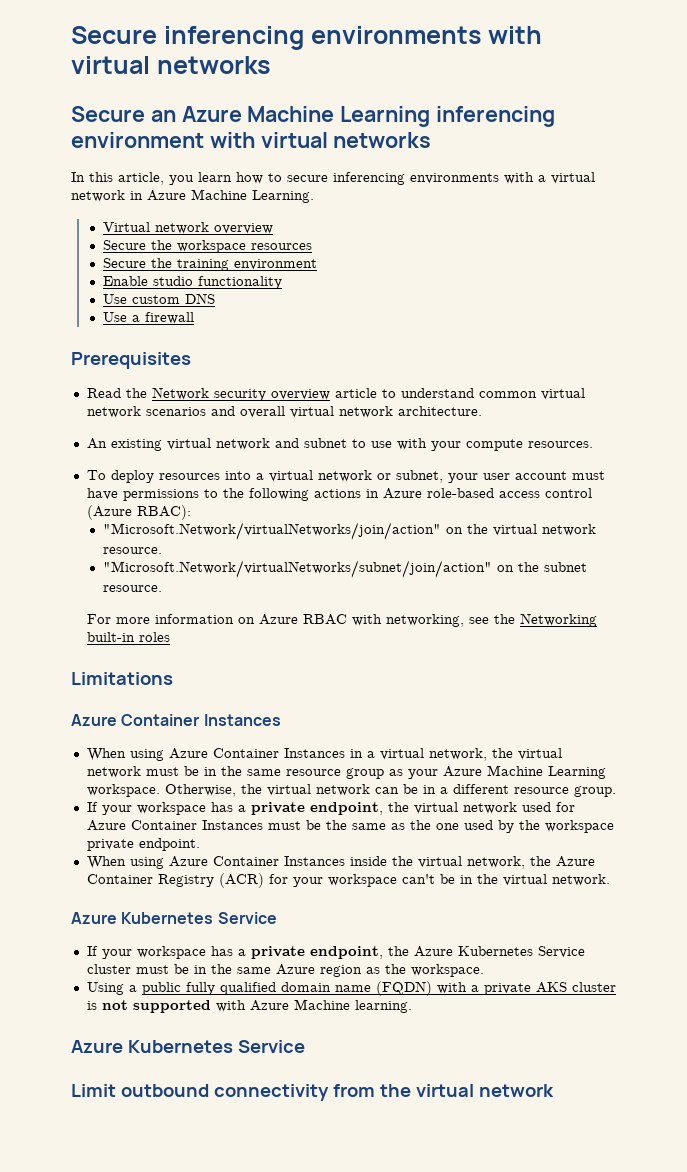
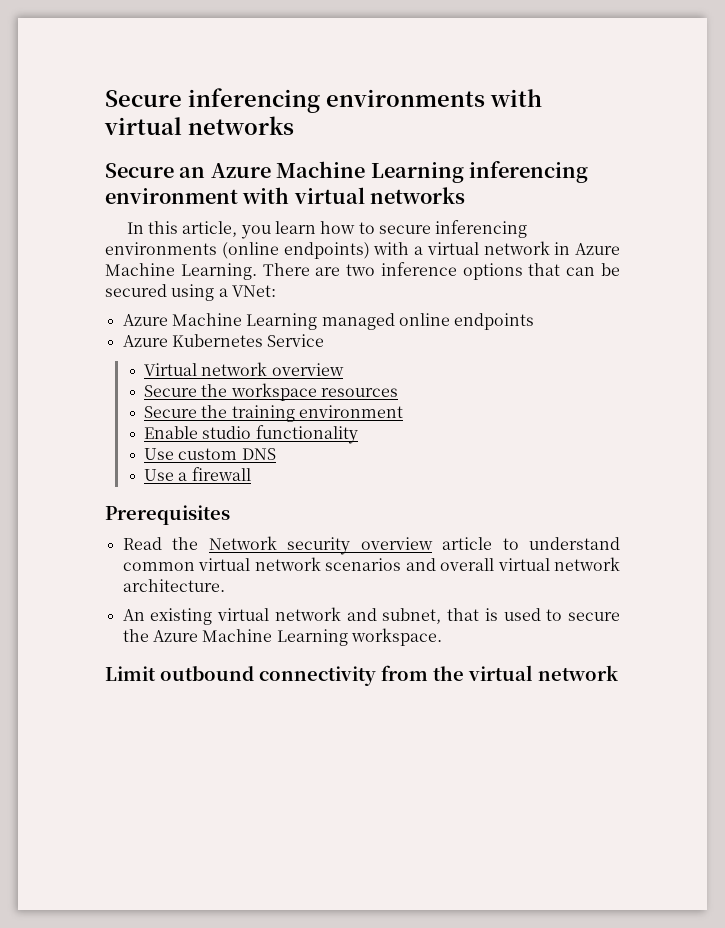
(499, 178) none -> [221,242,370,259] (online endpoints)
(314, 196) none -> [262,262,620,280] [105,284,276,301] [122,313,535,330] [122,334,325,347] There are two inference options that can be secured using a VNet: // Azure Machine Learning managed online endpoints // Azure Kubernetes Service
[303,438,593,451] [86,470,605,483] [86,488,592,501] [86,505,191,520] [103,522,597,540] [103,547,163,554] [103,560,588,578] [103,585,163,592] [87,613,598,627] [87,632,171,642] [71,672,173,685] [71,714,281,726] [86,748,562,761] [86,765,606,779] [86,784,616,797] [86,802,575,815] [86,820,614,833] [86,838,200,851] [86,856,595,869] [86,873,610,888] [71,912,277,924] [86,946,585,959] [86,964,484,977] [86,981,616,996] [86,999,412,1013] [71,1040,305,1053] subnet to use with your compute resources. // To deploy resources into a virtual network or subnet, your user account must have permissions to the following actions in Azure role-based access control (Azure RBAC): // "Microsoft.Network/virtualNetworks/join/action" on the virtual network resource. // "Microsoft.Network/virtualNetworks/subnet/join/action" on the subnet resource. // For more information on Azure RBAC with networking, see the Networking built-in roles // Limitations // Azure Container Instances // When using Azure Container Instances in a virtual network, the virtual network must be in the same resource group as your Azure Machine Learning workspace. Otherwise, the virtual network can be in a different resource group. // If your workspace has a private endpoint, the virtual network used for Azure Container Instances must be the same as the one used by the workspace private endpoint. // When using Azure Container Instances inside the virtual network, the Azure Container Registry (ACR) for your workspace can't be in the virtual network. // Azure Kubernetes Service // If your workspace has a private endpoint, the Azure Kubernetes Service cluster must be in the same Azure region as the workspace. // Using a public fully qualified domain name (FQDN) with a private AKS cluster is not supported with Azure Machine learning. // Azure Kubernetes Service -> [382,608,620,624] [122,628,442,646] subnet, that is used to secure the Azure Machine Learning workspace.

